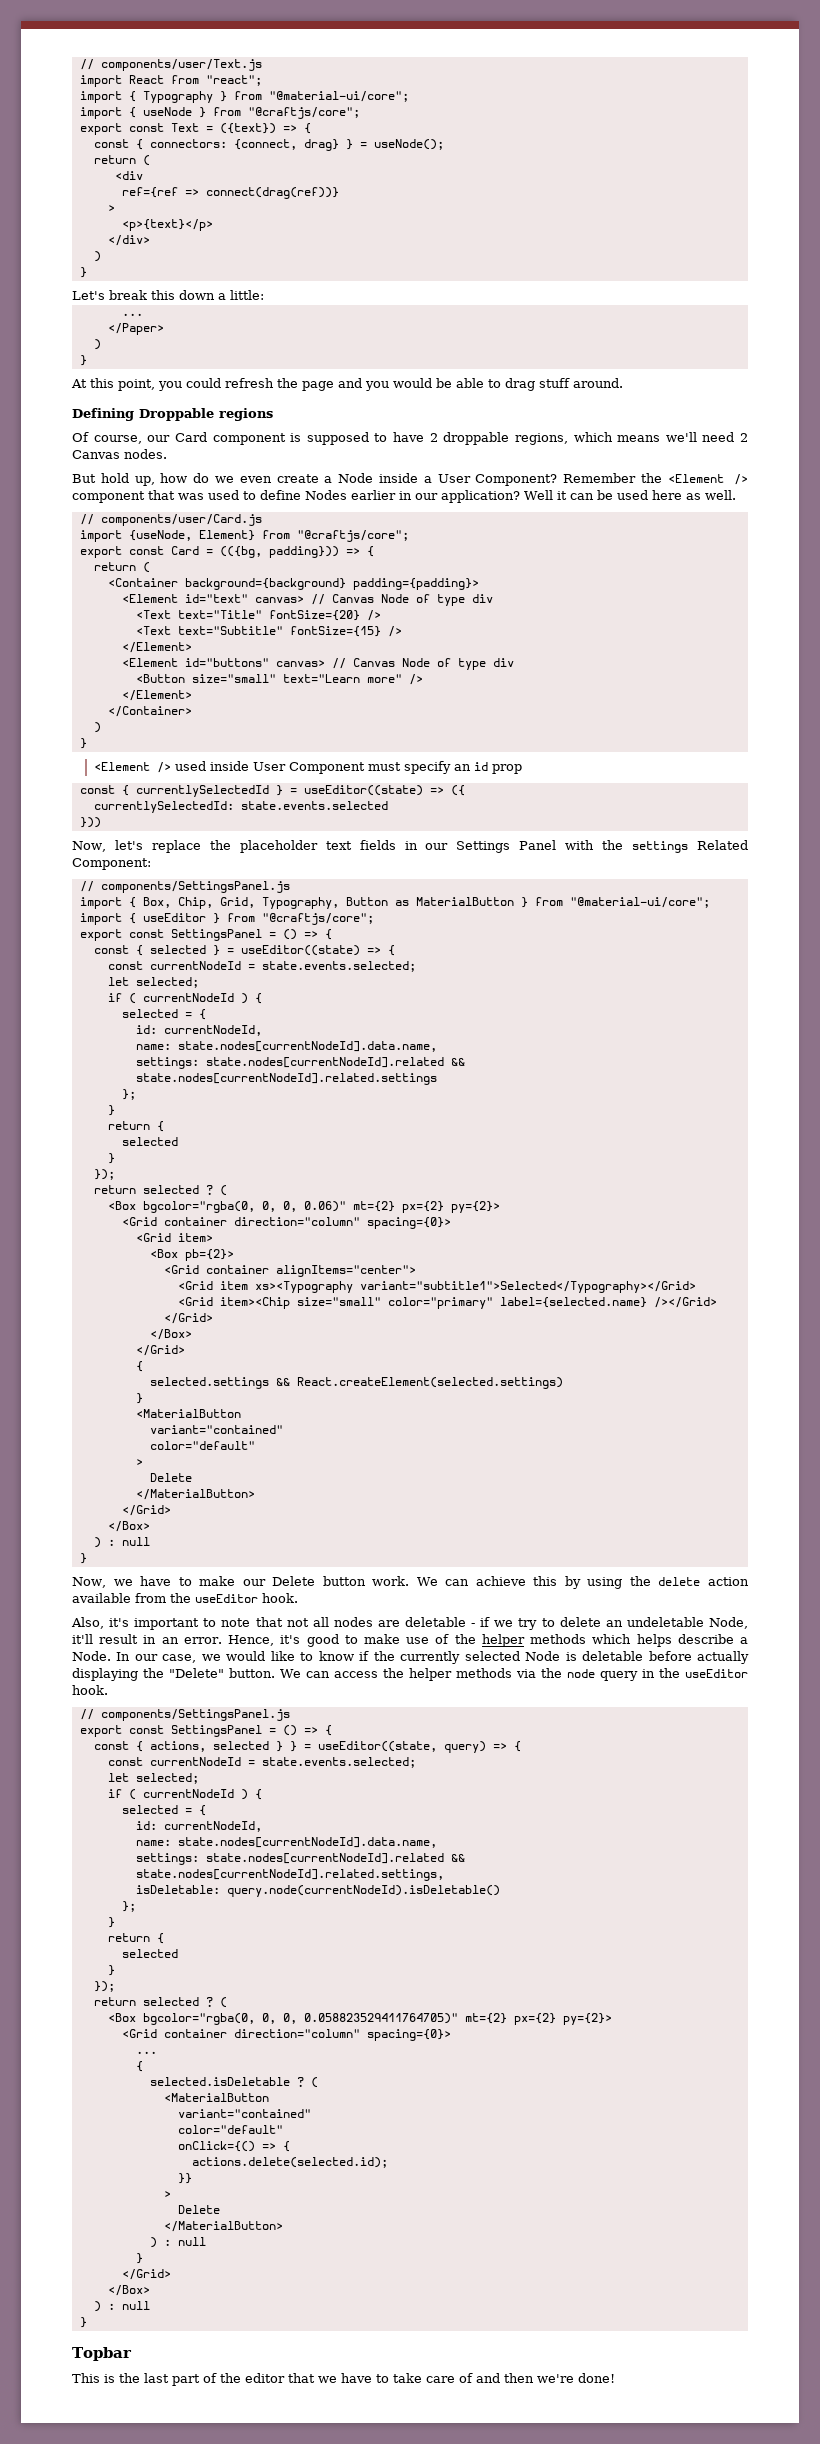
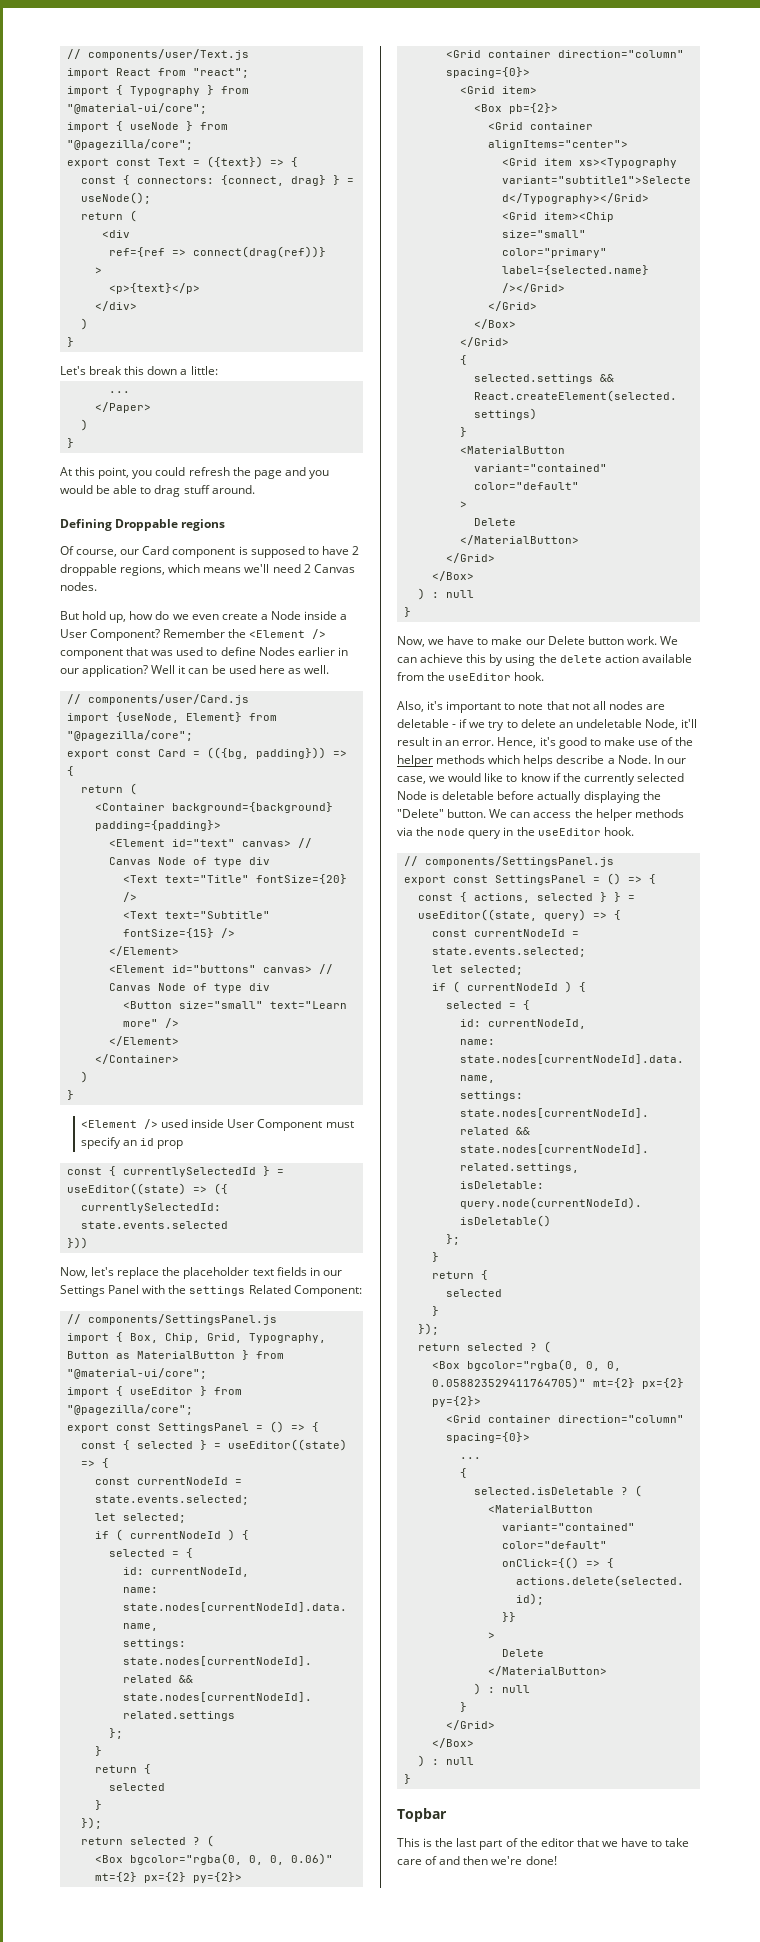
[247,107,360,119] "@craftjs/core"; -> [66,139,193,150] "@pagezilla/core";
[296,530,409,542] "@craftjs/core"; -> [66,730,193,741] "@pagezilla/core";
[261,913,374,925] "@craftjs/core"; -> [66,1404,193,1415] "@pagezilla/core";

